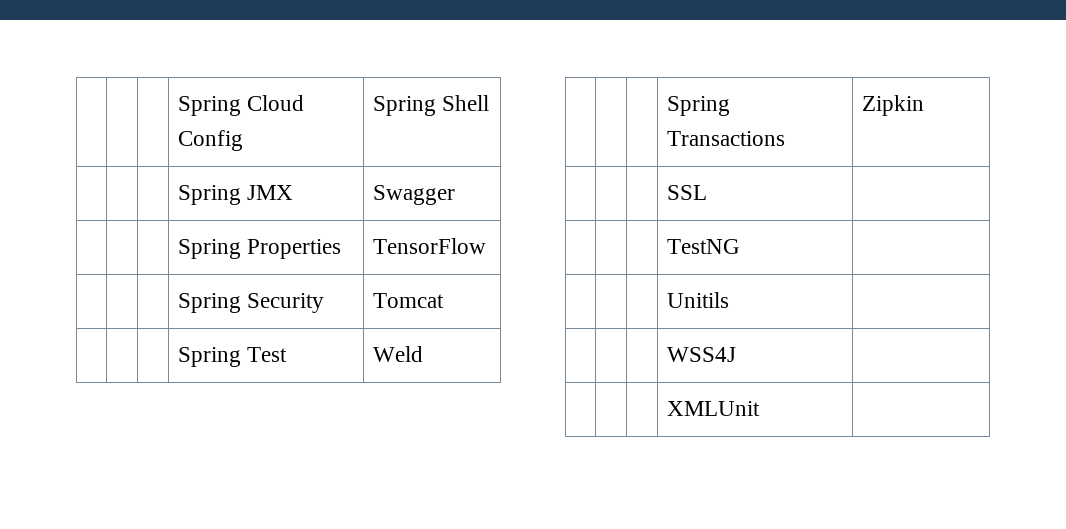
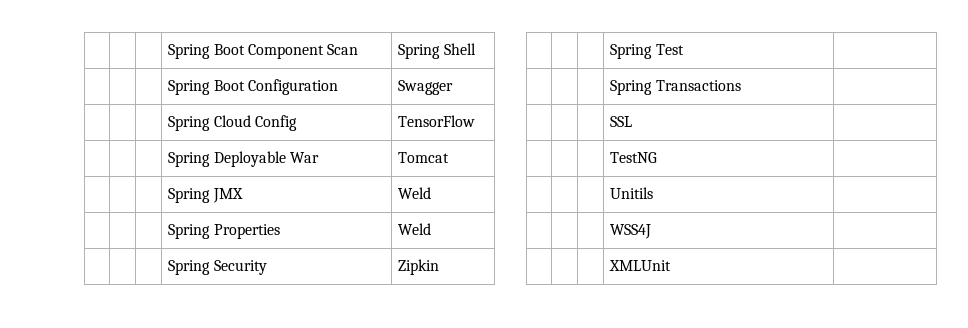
[177,95,304,116] [177,130,243,151] | | | Spring Cloud Config -> [168,44,359,59] | | | Spring Boot Component Scan
[246,185,293,200] JMX -> [213,79,339,95] Boot Configuration
[246,239,341,259] Properties -> [213,115,298,131] Cloud Config
[246,293,324,313] Security -> [213,151,320,167] Deployable War
[246,347,287,362] [372,346,423,362] Test | Weld -> [212,188,243,203] [398,187,432,199] [168,224,280,239] [398,223,432,235] [168,260,267,275] [398,259,440,275] [610,44,684,59] JMX | Weld // | | | Spring Properties | Weld // | | | Spring Security | Zipkin // | | | Spring Test |
[861,95,924,116] Zipkin -> (741, 85) none

